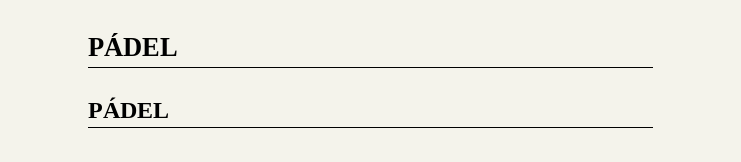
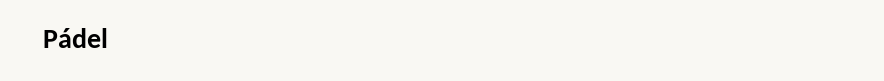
[88,33,178,56] [88,97,169,118] PÁDEL // PÁDEL -> [43,28,108,48] Pádel

